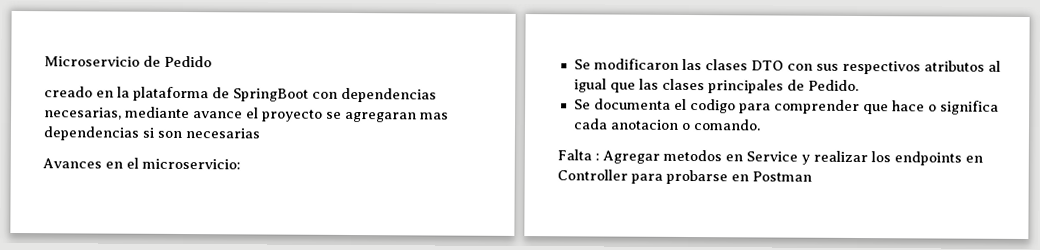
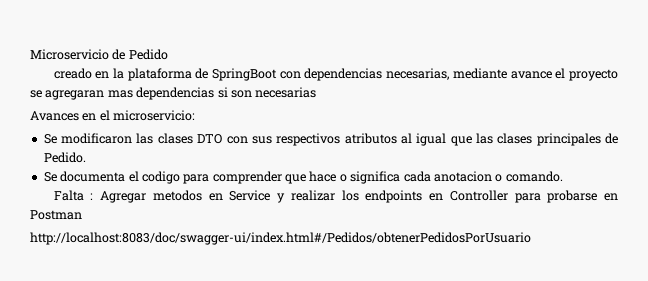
(812, 176) none -> [30,232,531,245] // http://localhost:8083/doc/swagger-ui/index.html#/Pedidos/obtenerPedidosPorUsuario

